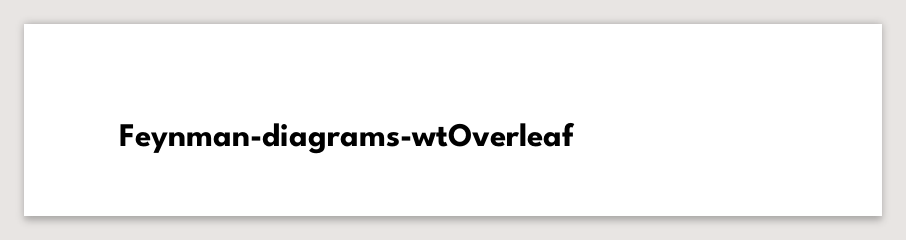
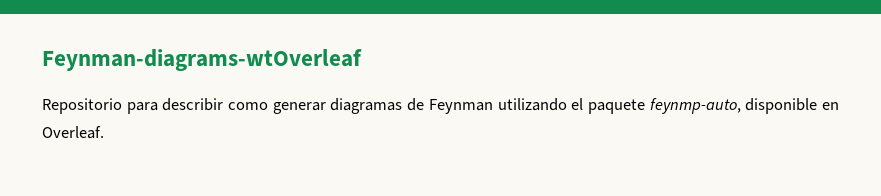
(575, 138) none -> [42,98,840,114] [42,126,104,139] // Repositorio para describir como generar diagramas de Feynman utilizando el paquete feynmp-auto, disponible en Overleaf.

